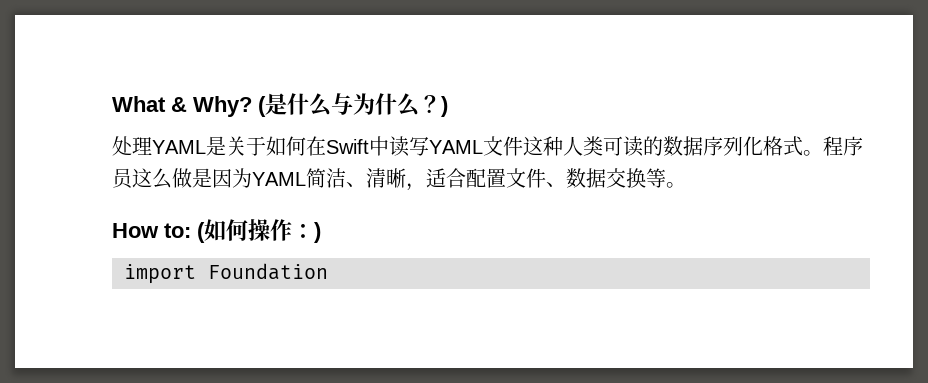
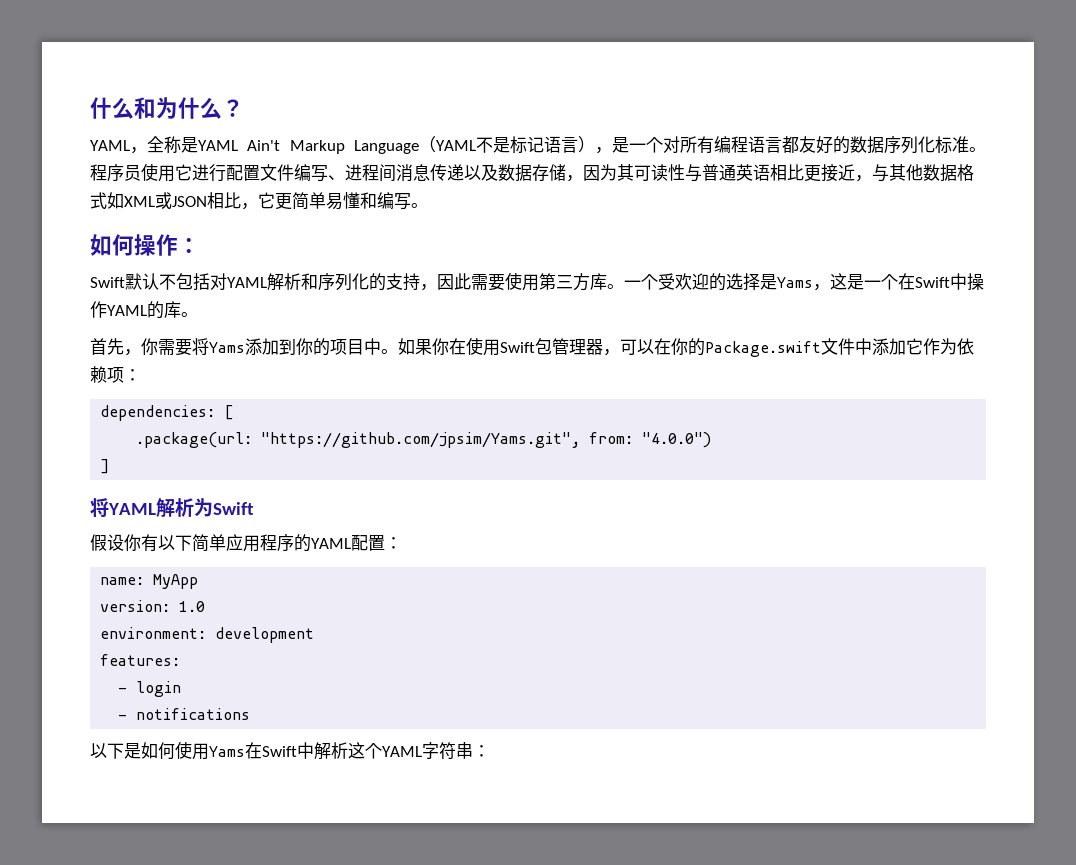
[112,93,448,117] [112,136,643,157] What & Why? (是什么与为什么？) // 处理YAML是关于如何在Swift中读写YAML文件这种人类可读 -> [90,97,244,119] [90,136,833,154] 什么和为什么？ // YAML，全称是YAML Ain't Markup Language（YAML不是标记语言），是一个对所有编程语言都友好
[763,136,803,156] 格式 -> [935,136,969,154] 标准
[132,168,686,191] [112,219,321,243] [124,263,328,284] 这么做是因为YAML简洁、清晰，适合配置文件、数据交换等。 // How to: (如何操作：) // import Foundation -> [141,163,974,182] [90,192,428,210] [90,234,200,256] [90,272,984,291] [90,301,198,319] [90,337,974,357] [90,366,141,383] [100,405,234,421] [136,432,712,448] [100,459,110,474] [90,498,254,517] [90,534,402,552] [100,574,199,589] [100,600,206,612] [100,627,315,643] [100,654,181,666] [118,681,182,697] [118,708,251,720] [90,741,490,760] 使用它进行配置文件编写、进程间消息传递以及数据存储，因为其可读性与普通英语相比更接近，与其他数据格式如XML或JSON相比，它更简单易懂和编写。 // 如何操作： // Swift默认不包括对YAML解析和序列化的支持，因此需要使用第三方库。一个受欢迎的选择是Yams，这是一个在Swift中操作YAML的库。 // 首先，你需要将Yams添加到你的项目中。如果你在使用Swift包管理器，可以在你的Package.swift文件中添加它作为依赖项： // dependencies: [ // .package(url: "https://github.com/jpsim/Yams.git", from: "4.0.0") // ] // 将YAML解析为Swift // 假设你有以下简单应用程序的YAML配置： // name: MyApp // version: 1.0 // environment: development // features: // - login // - notifications // 以下是如何使用Yams在Swift中解析这个YAML字符串：

